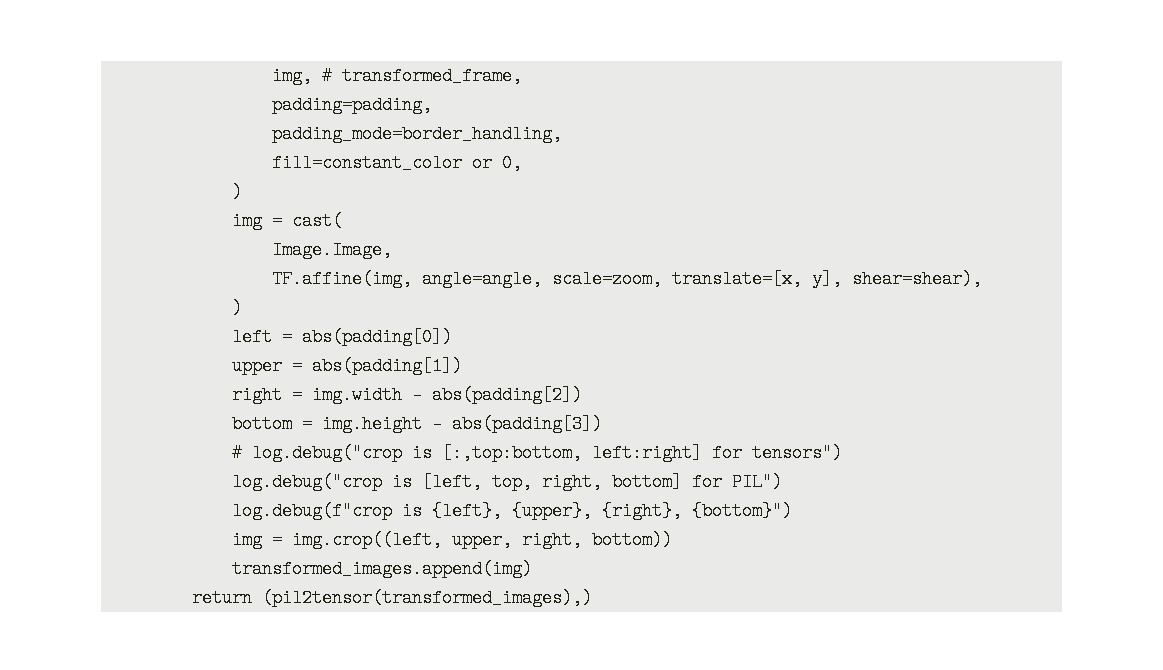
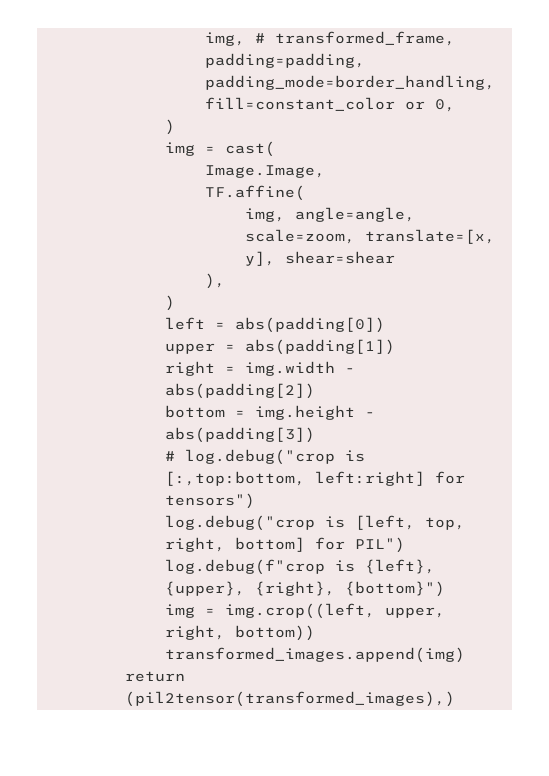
[272,270,413,288] TF.affine(img, -> [205,185,306,201] [245,208,286,222] TF.affine( // img,
[852,270,983,288] shear=shear), -> [285,251,396,264] [205,273,226,289] shear=shear // ),

